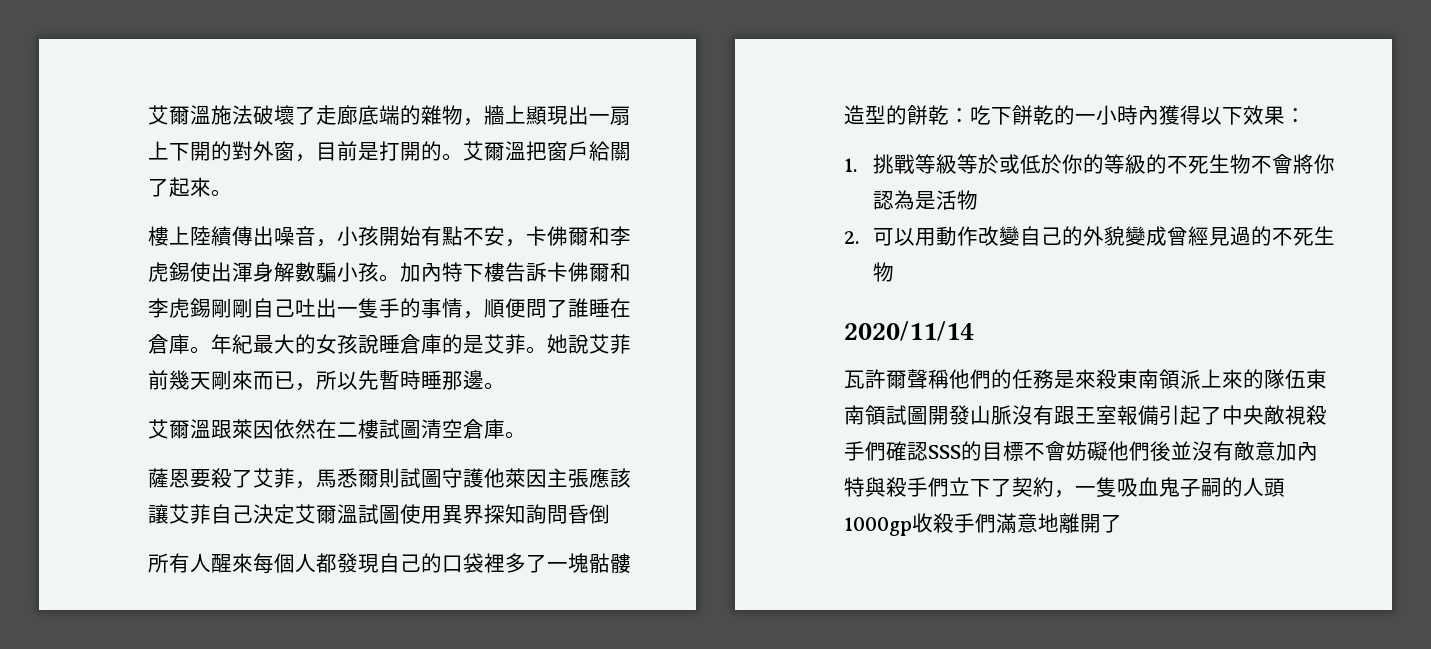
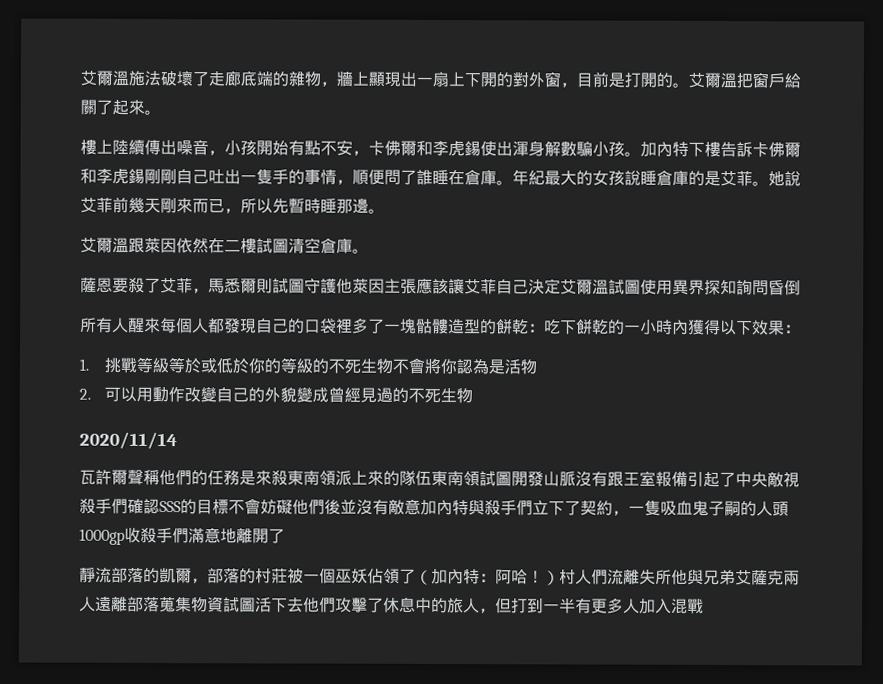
(1122, 523) none -> [79,566,800,586] [79,595,704,614] // 靜流部落的凱爾，部落的村莊被一個巫妖佔領了（加內特：阿哈！）村人們流離失所他與兄弟艾薩克兩人遠離部落蒐集物資試圖活下去他們攻擊了休息中的旅人，但打到一半有更多人加入混戰

